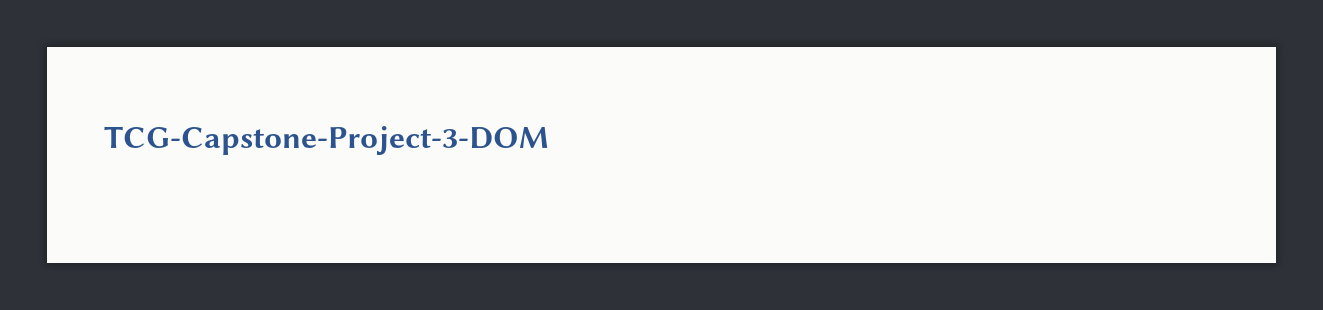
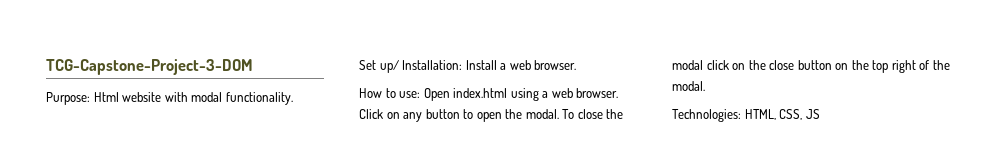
(548, 140) none -> [46,92,293,105] [359,60,577,73] [359,88,619,101] [359,109,624,122] [672,60,950,73] [672,81,705,91] [672,109,820,122] // Purpose: Html website with modal functionality. // Set up/ Installation: Install a web browser. // How to use: Open index.html using a web browser. Click on any button to open the modal. To close the modal click on the close button on the top right of the modal. // Technologies: HTML, CSS, JS

